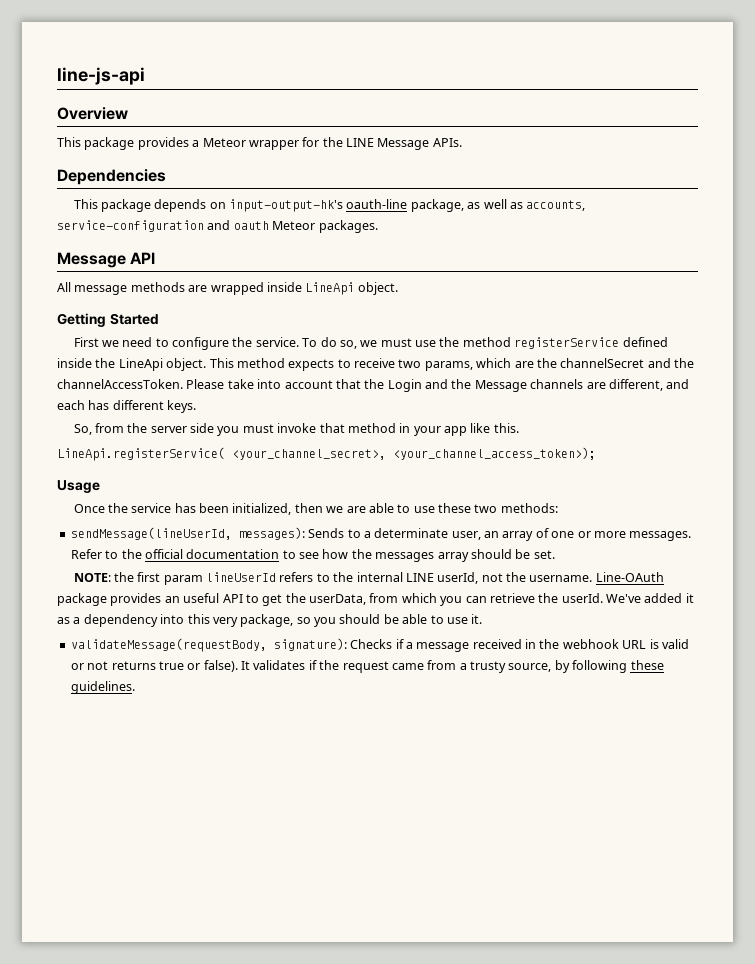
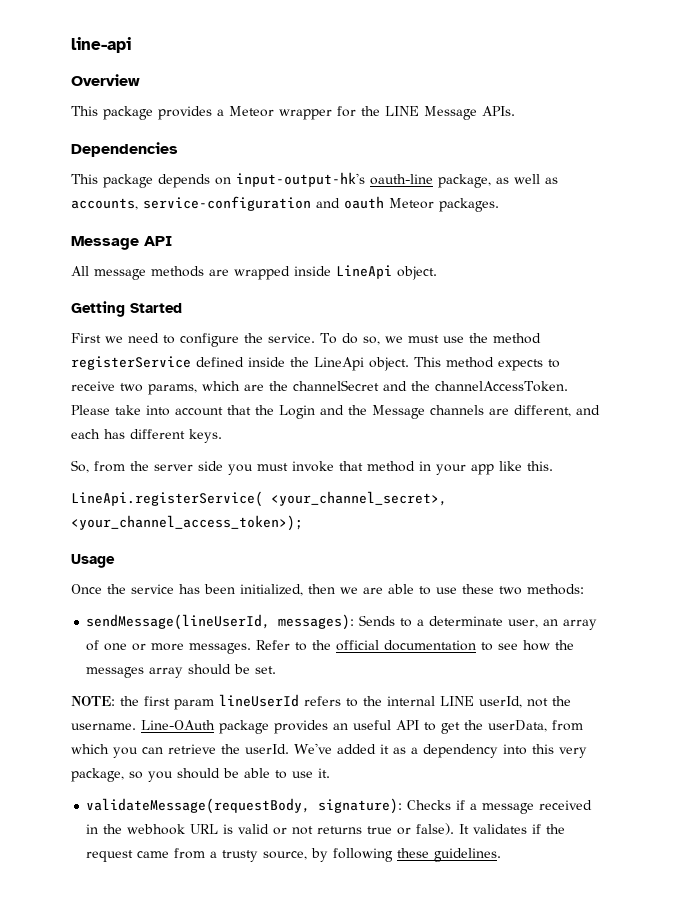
[57,67,145,85] line-js-api -> [71,37,131,53] line-api

